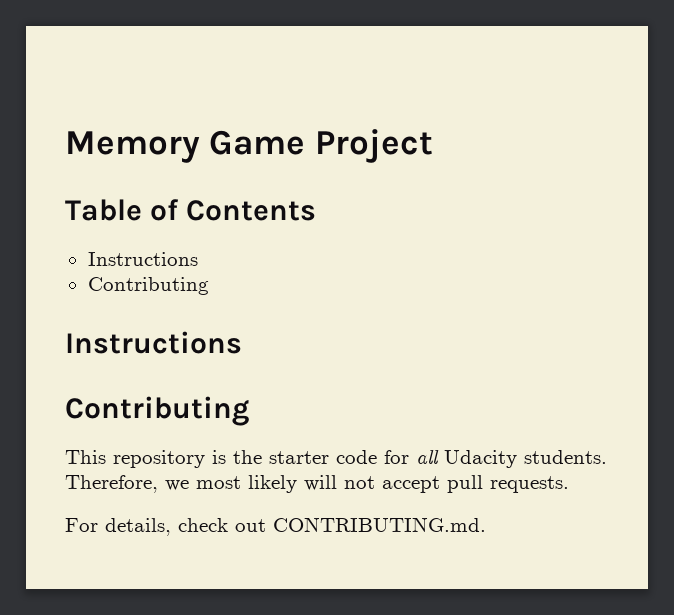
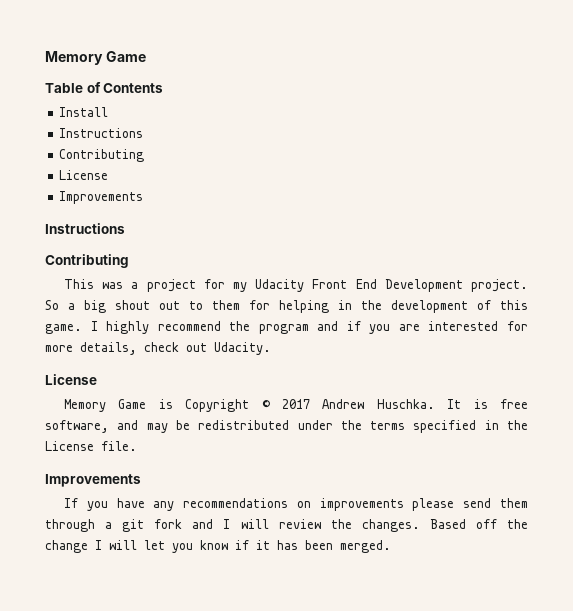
[65,129,433,163] Memory Game Project -> [45,51,146,65] Memory Game
[87,252,198,266] [87,277,209,295] // Instructions // Contributing -> [59,107,109,117] [59,128,144,138] [59,149,145,162] [59,170,109,180] [59,191,144,204] // Install // Instructions // Contributing // License // Improvements
[113,449,607,468] [65,475,569,493] [65,517,486,536] repository is the starter code for all Udacity students. Therefore, we most likely will not accept pull requests. // For details, check out CONTRIBUTING.md. -> [102,279,528,292] [45,300,528,313] [45,321,528,334] [45,342,271,355] [45,374,97,385] [63,399,528,412] [45,420,528,433] [45,441,137,451] [45,474,141,487] [63,498,528,511] [45,519,528,532] [45,540,391,553] was a project for my Udacity Front End Development project. So a big shout out to them for helping in the development of this game. I highly recommend the program and if you are interested for more details, check out Udacity. // License // Memory Game is Copyright © 2017 Andrew Huschka. It is free software, and may be redistributed under the terms specified in the License file. // Improvements // If you have any recommendations on improvements please send them through a git fork and I will review the changes. Based off the change I will let you know if it has been merged.

